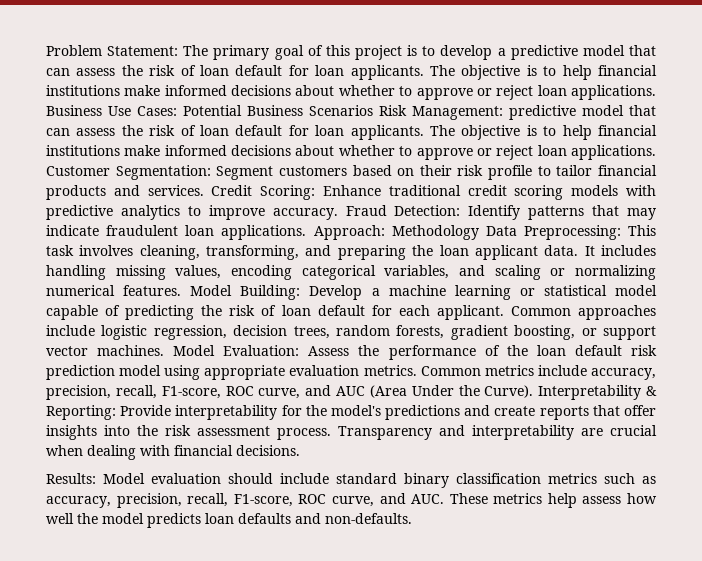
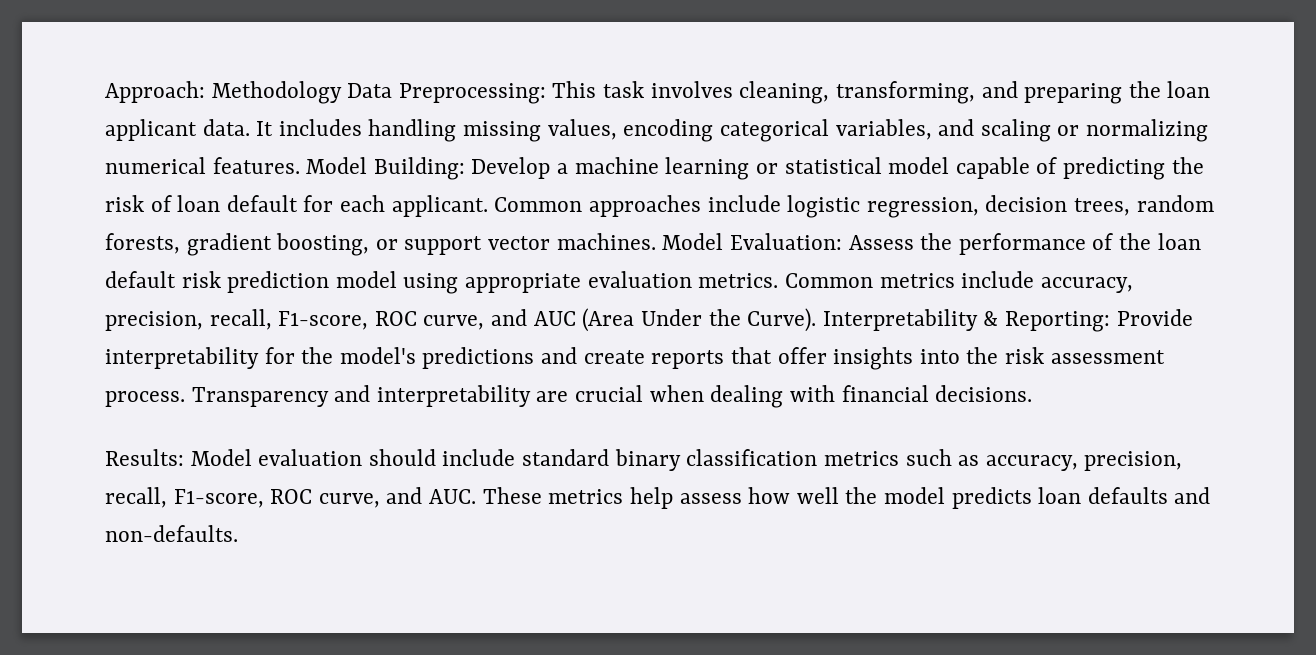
[46,45,657,60] [46,65,657,80] [46,85,657,100] [46,105,656,120] [46,125,657,140] [46,145,657,160] [46,165,657,180] [46,185,656,200] [46,205,656,220] [46,225,307,240] Problem Statement: The primary goal of this project is to develop a predictive model that can assess the risk of loan default for loan applicants. The objective is to help financial institutions make informed decisions about whether to approve or reject loan applications. Business Use Cases: Potential Business Scenarios Risk Management: predictive model that can assess the risk of loan default for loan applicants. The objective is to help financial institutions make informed decisions about whether to approve or reject loan applications. Customer Segmentation: Segment customers based on their risk profile to tailor financial products and services. Credit Scoring: Enhance traditional credit scoring models with predictive analytics to improve accuracy. Fraud Detection: Identify patterns that may indicate fraudulent loan applications. -> (105, 92) none

